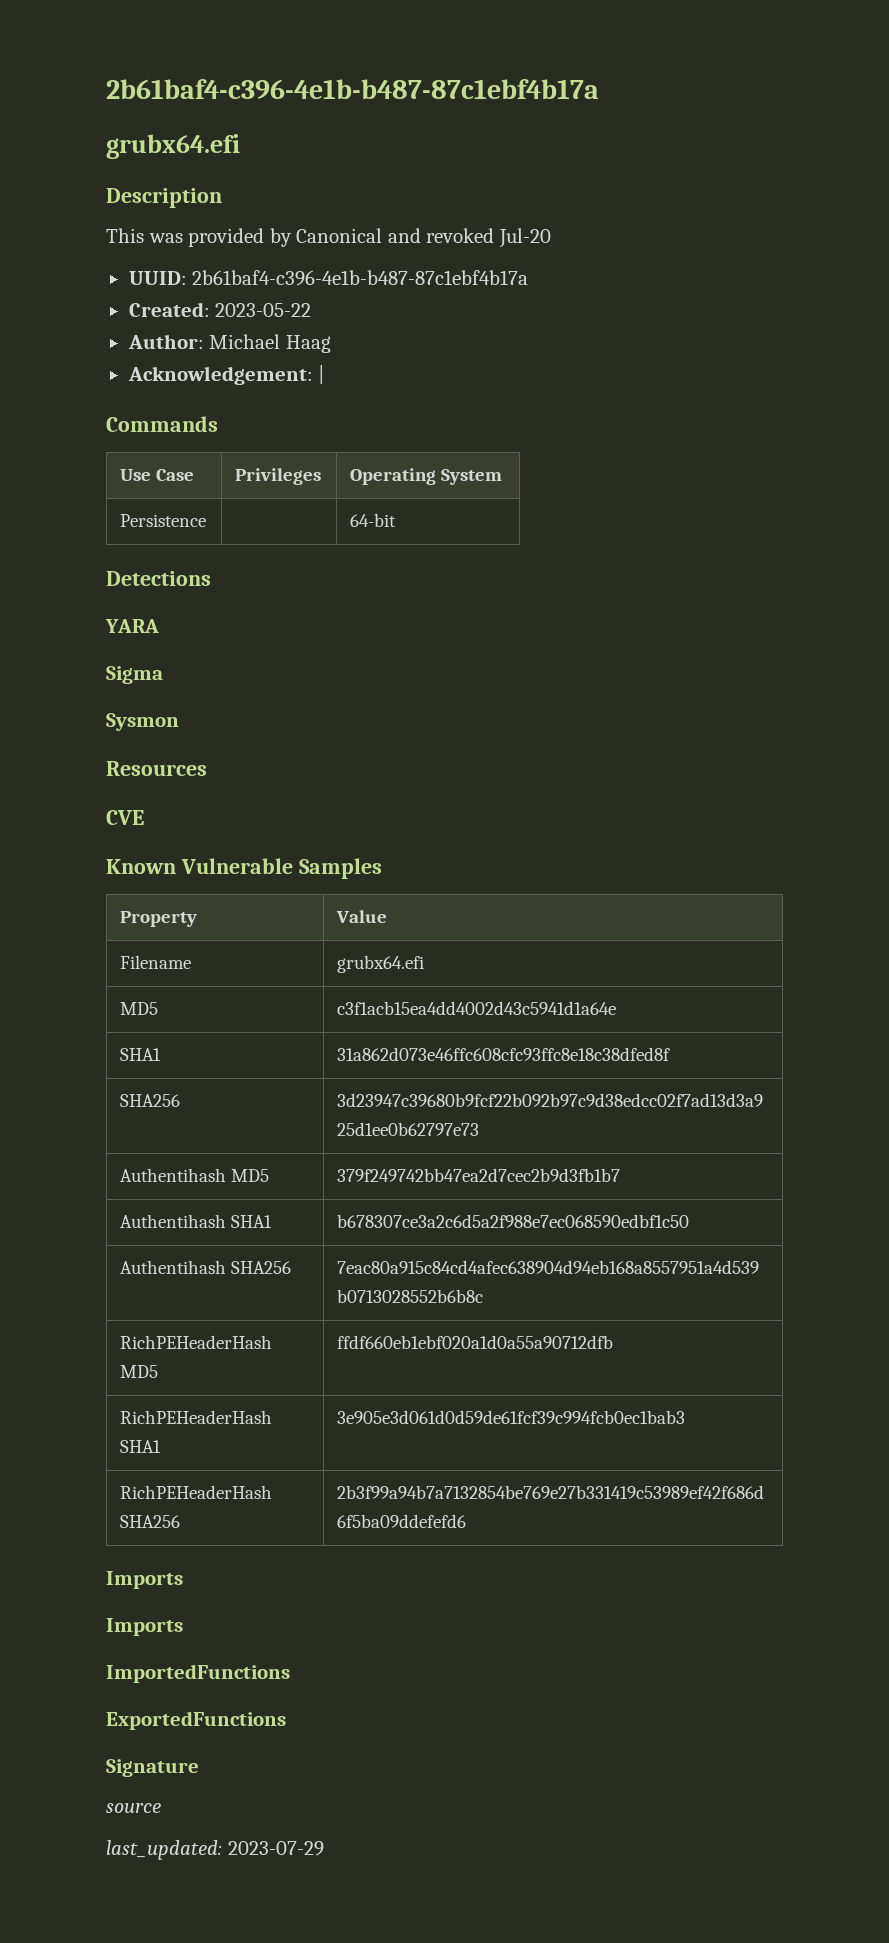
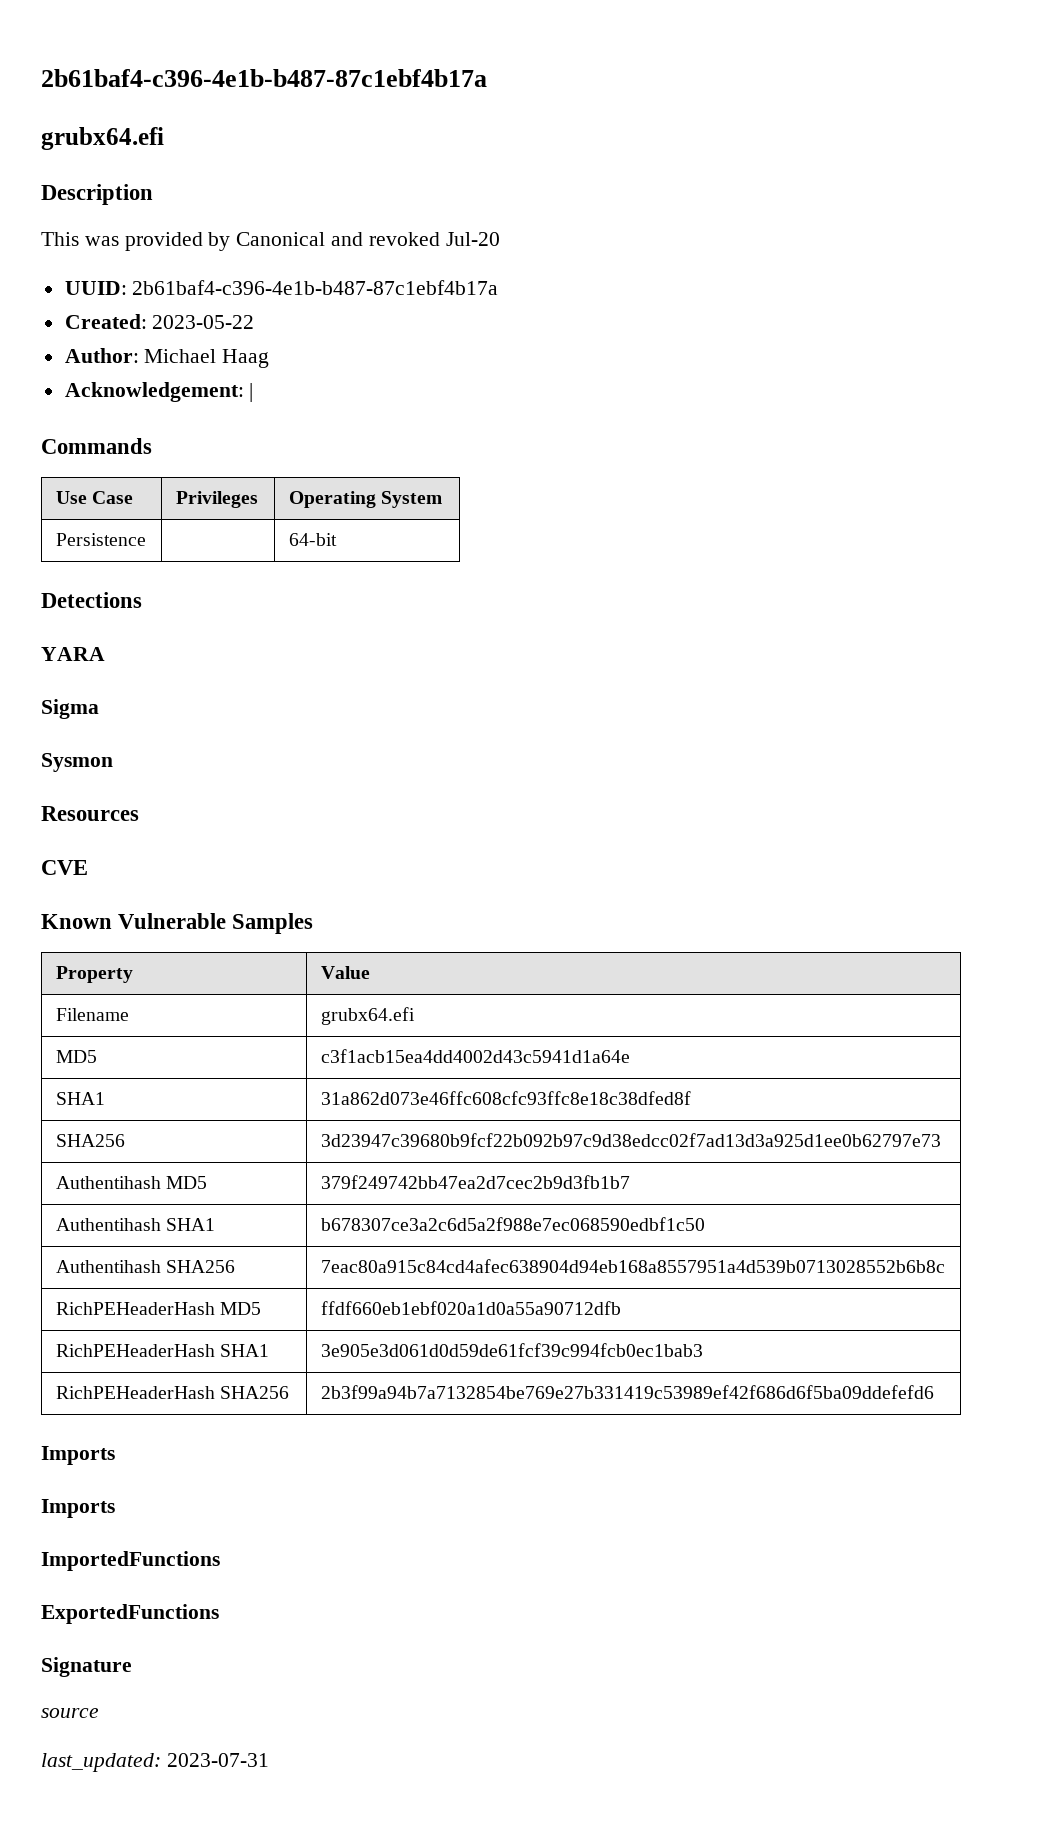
[227,1841,324,1856] 2023-07-29 -> [166,1753,269,1767] 2023-07-31

